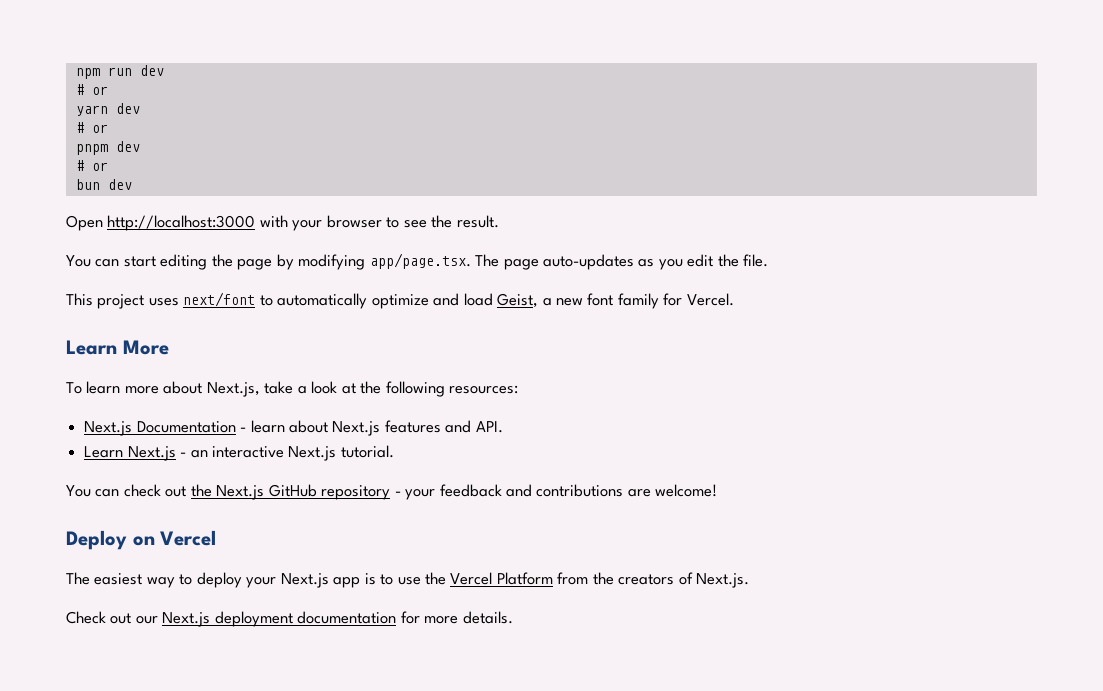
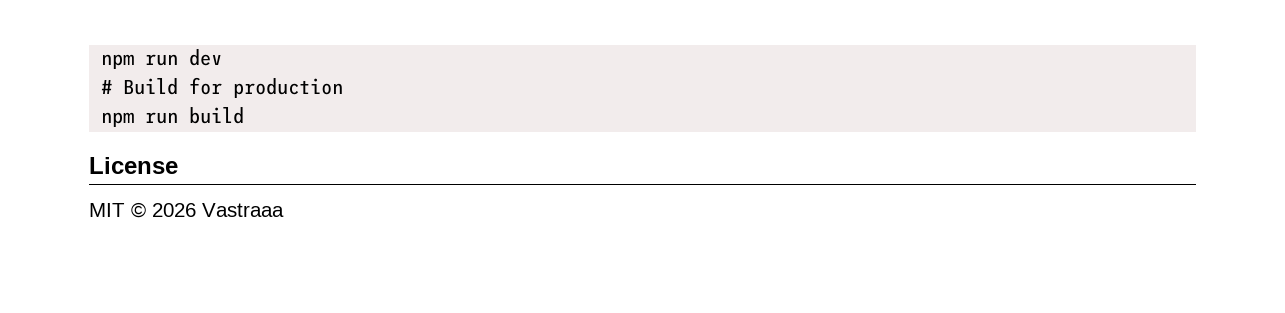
[91,86,108,95] [75,103,140,116] [75,122,108,133] [75,141,140,155] [75,160,108,171] [75,179,132,190] [66,215,499,231] [66,253,769,270] [66,292,734,309] [66,340,169,355] [66,381,519,397] [84,420,503,436] [84,445,394,461] [66,484,718,500] [66,530,217,550] [66,572,750,588] [66,611,513,627] or // yarn dev // # or // pnpm dev // # or // bun dev // Open http://localhost:3000 with your browser to see the result. // You can start editing the page by modifying app/page.tsx. The page auto-updates as you edit the file. // This project uses next/font to automatically optimize and load Geist, a new font family for Vercel. // Learn More // To learn more about Next.js, take a look at the following resources: // Next.js Documentation - learn about Next.js features and API. // Learn Next.js - an interactive Next.js tutorial. // You can check out the Next.js GitHub repository - your feedback and contributions are welcome! // Deploy on Vercel // The easiest way to deploy your Next.js app is to use the Vercel Platform from the creators of Next.js. // Check out our Next.js deployment documentation for more details. -> [123,77,344,98] [101,107,245,127] [89,157,178,174] [89,202,284,218] Build for production // npm run build // License // MIT © 2026 Vastraaa

